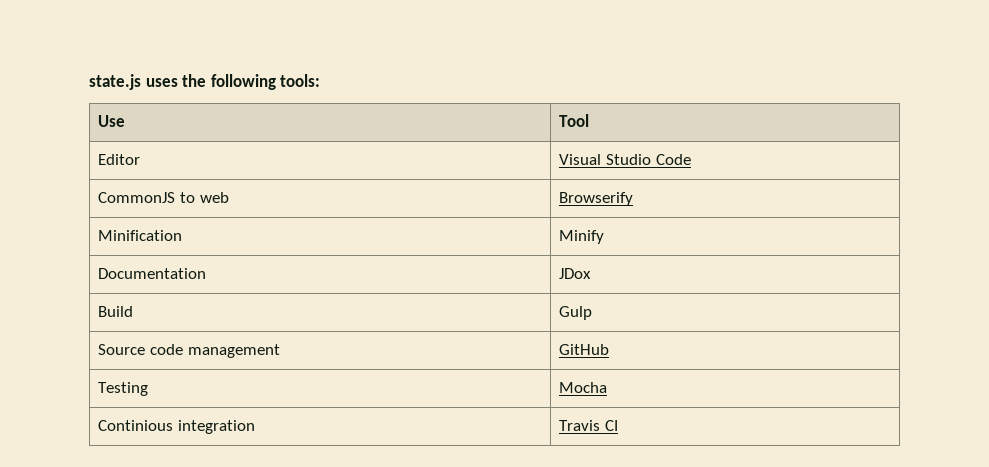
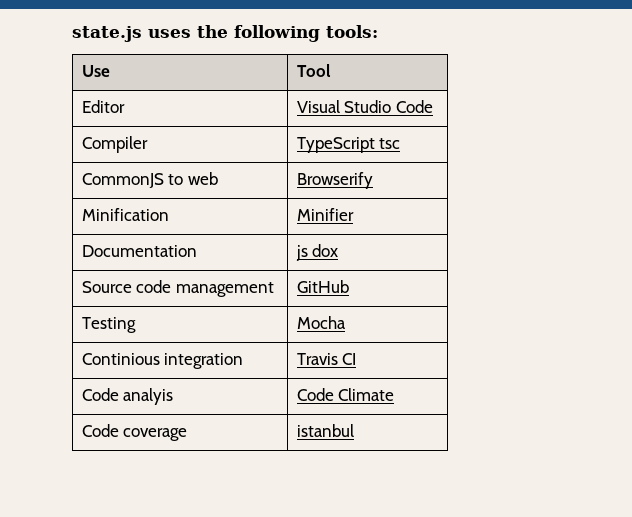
(691, 159) none -> [81,136,148,153] [296,137,401,153] // Compiler | TypeScript tsc
[559,230,605,244] Minify -> [296,208,354,221] Minifier
[559,268,592,279] [98,306,134,317] [559,306,593,320] JDox // Build | Gulp -> [295,244,339,261] js dox
(619, 425) none -> [81,388,174,405] [296,388,395,401] [81,424,188,441] [296,424,354,437] // Code analyis | Code Climate // Code coverage | istanbul

